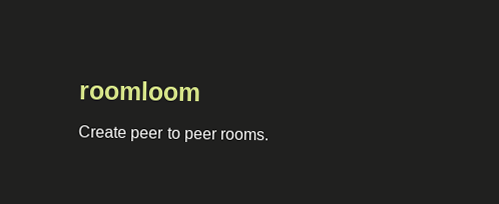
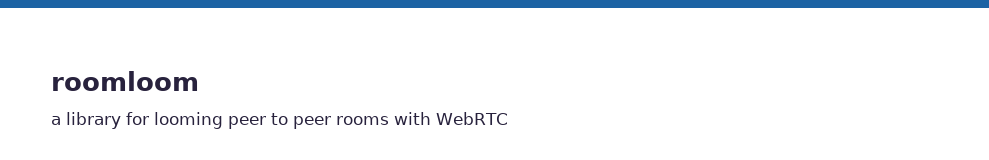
[78,125,270,143] Create peer to peer rooms. -> [51,112,508,129] a library for looming peer to peer rooms with WebRTC

